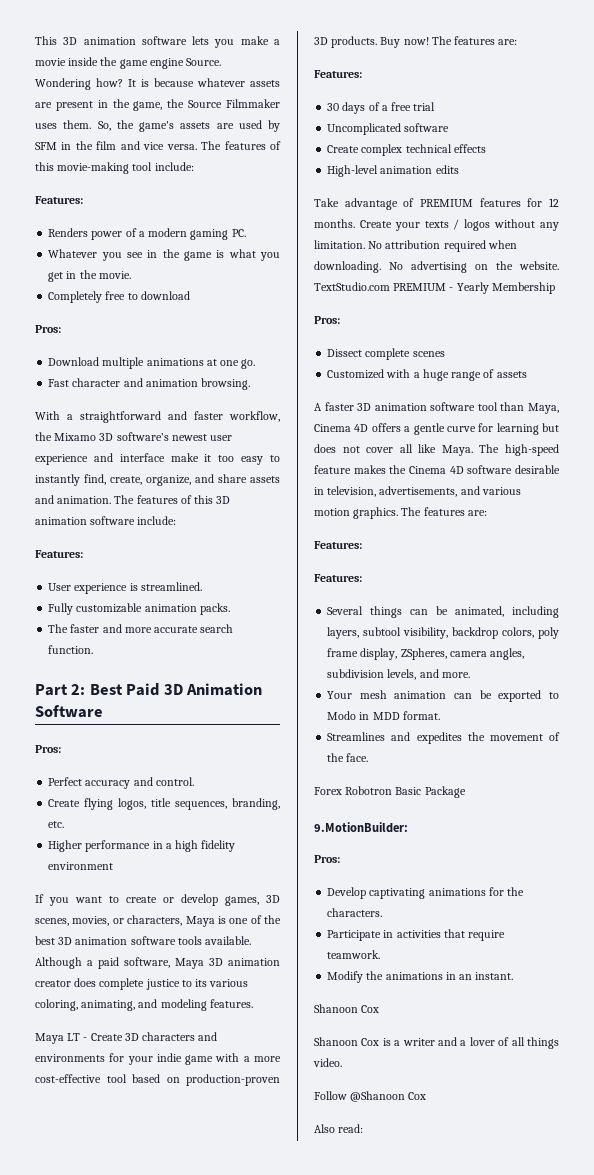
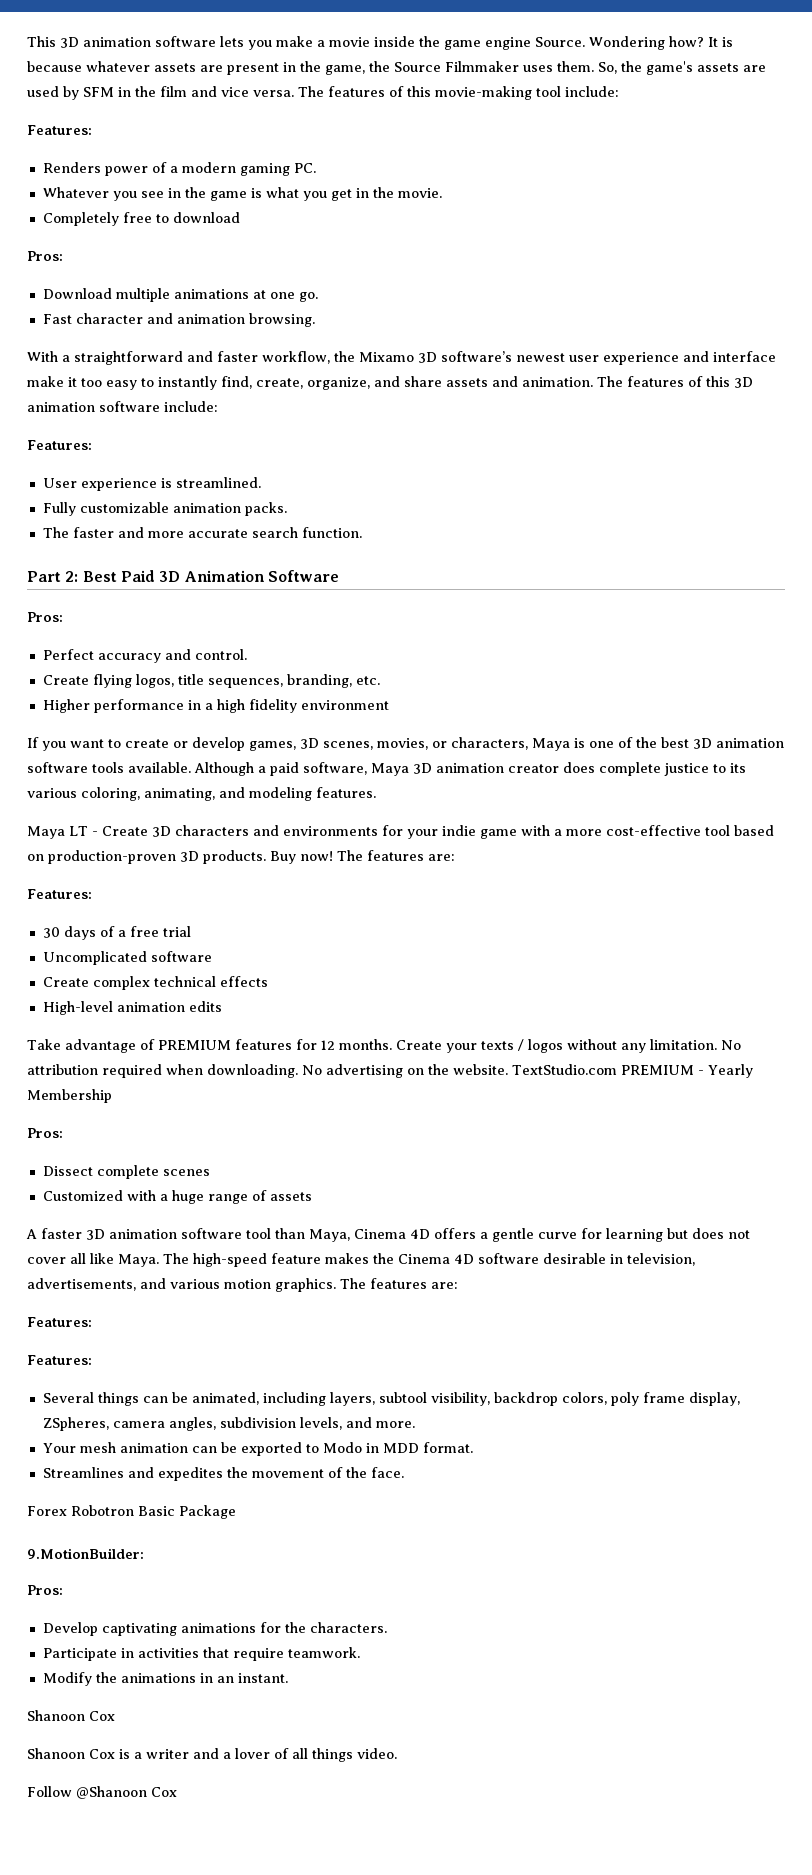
[314,1124,364,1133] // Also read: -> (177, 1792) none

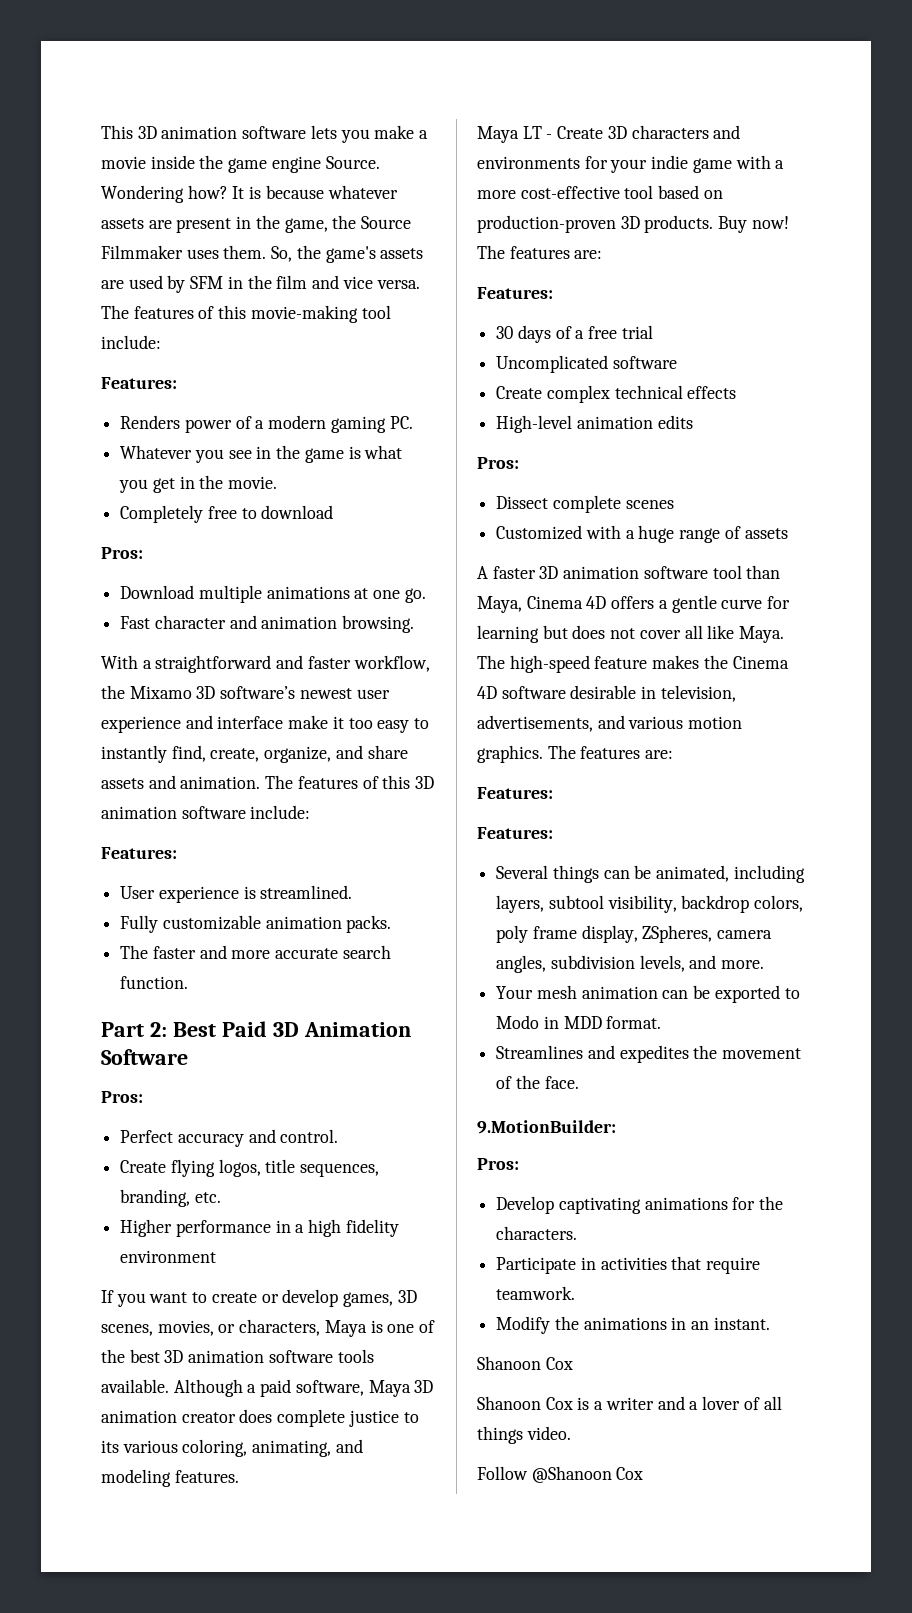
[27,1039,741,1053] [27,1064,753,1078] [27,1089,112,1103] // Take advantage of PREMIUM features for 12 months. Create your texts / logos without any limitation. No attribution required when downloading. No advertising on the website. TextStudio.com PREMIUM - Yearly Membership -> (693, 422) none
[27,1505,236,1519] // Forex Robotron Basic Package -> (579, 1082) none

